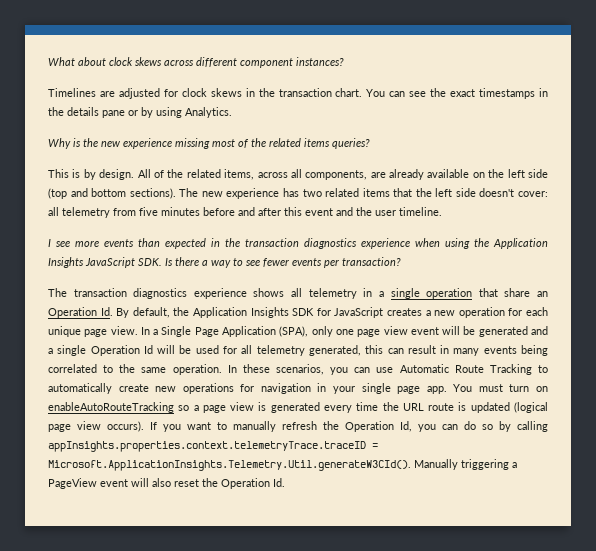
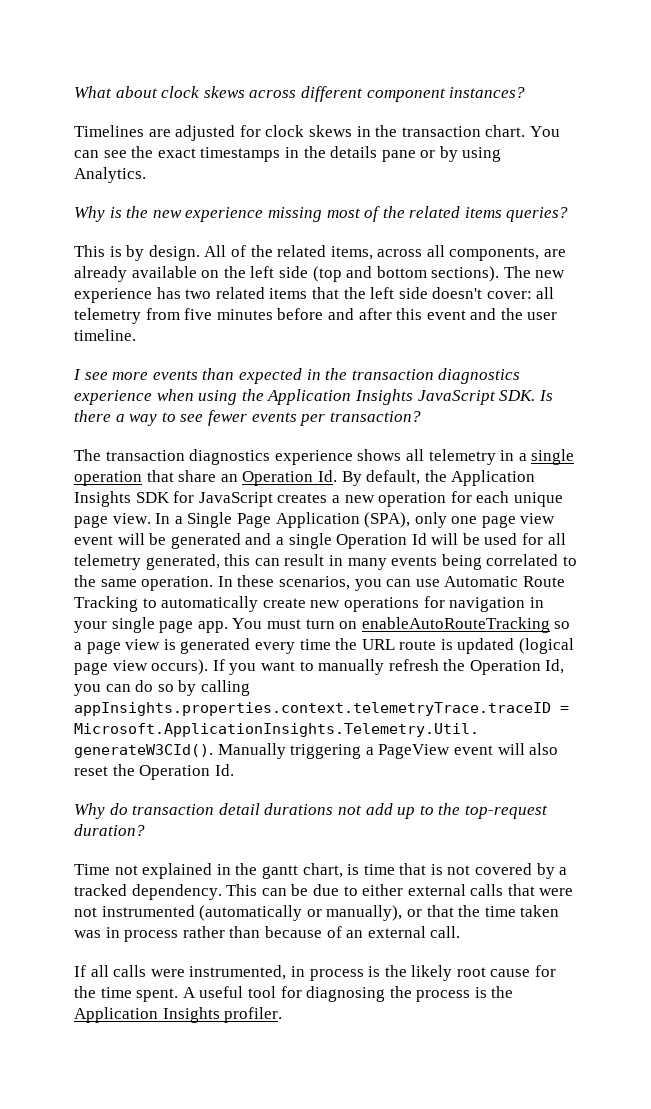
(285, 482) none -> [74,803,548,819] [74,824,145,836] [74,863,568,879] [74,884,574,900] [74,905,560,921] [74,926,461,942] [74,965,557,981] [74,986,514,1002] [74,1007,283,1023] // Why do transaction detail durations not add up to the top-request duration? // Time not explained in the gantt chart, is time that is not covered by a tracked dependency. This can be due to either external calls that were not instrumented (automatically or manually), or that the time taken was in process rather than because of an external call. // If all calls were instrumented, in process is the likely root cause for the time spent. A useful tool for diagnosing the process is the Application Insights profiler.

